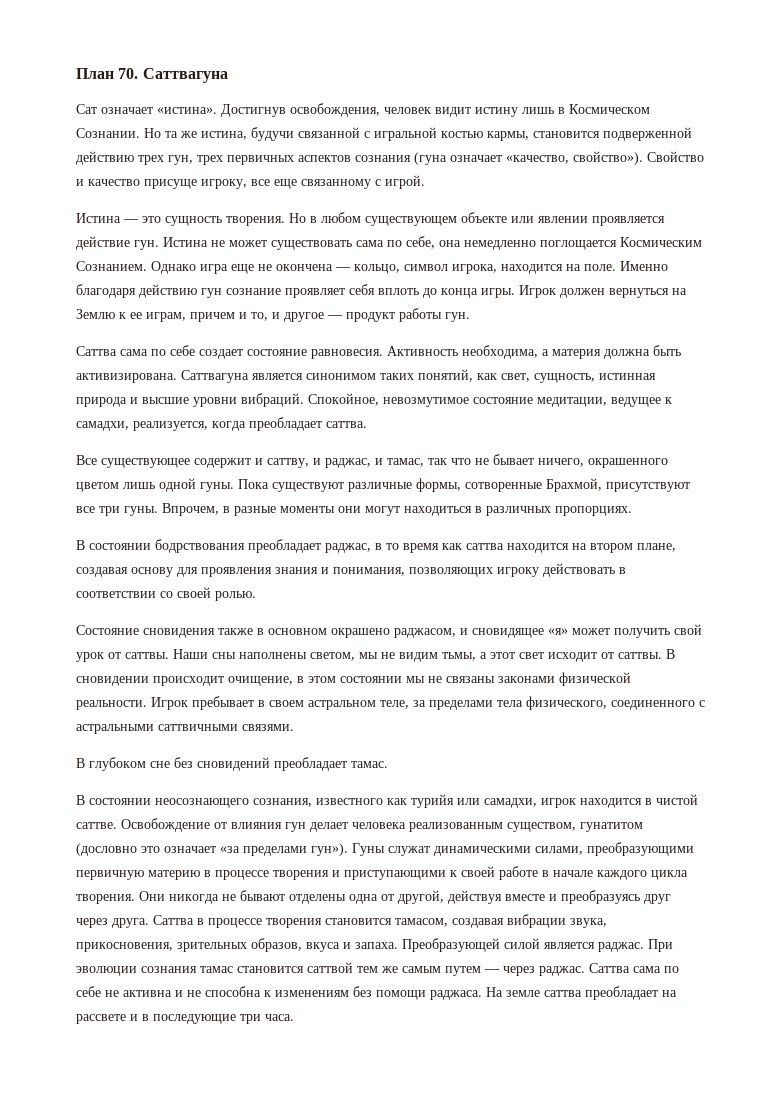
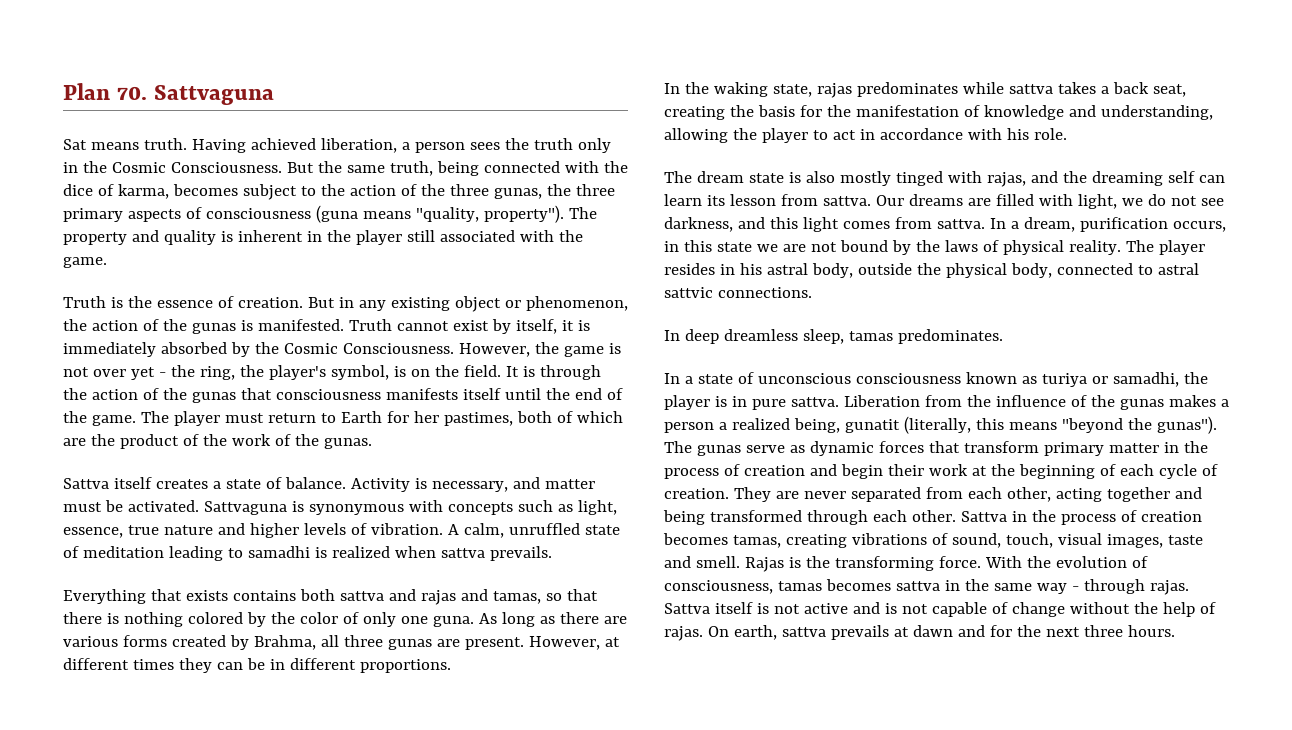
[76,68,228,83] [76,103,650,117] [76,127,692,141] [76,151,704,165] [76,175,425,189] [76,212,665,226] [76,236,702,250] [76,261,668,274] [76,284,687,298] [76,308,470,322] [76,345,681,359] [76,369,656,383] [76,393,672,407] [76,417,367,431] [76,454,668,468] [76,478,690,492] [76,503,632,516] [76,539,676,553] [76,563,626,577] [76,587,256,601] [76,624,702,638] [76,649,675,662] [76,672,631,686] [76,696,705,710] [76,724,294,734] [76,757,388,771] [76,794,698,808] [76,818,643,832] [76,842,694,856] [76,866,688,880] [76,890,671,904] [76,914,607,928] [76,938,673,952] [76,962,679,976] [76,986,677,1000] [76,1014,294,1024] План 70. Саттвагуна // Сат означает «истина». Достигнув освобождения, человек видит истину лишь в Космическом Сознании. Но та же истина, будучи связанной с игральной костью кармы, становится подверженной действию трех гун, трех первичных аспектов сознания (гуна означает «качество, свойство»). Свойство и качество присуще игроку, все еще связанному с игрой. // Истина — это сущность творения. Но в любом существующем объекте или явлении проявляется действие гун. Истина не может существовать сама по себе, она немедленно поглощается Космическим Сознанием. Однако игра еще не окончена — кольцо, символ игрока, находится на поле. Именно благодаря действию гун сознание проявляет себя вплоть до конца игры. Игрок должен вернуться на Землю к ее играм, причем и то, и другое — продукт работы гун. // Саттва сама по себе создает состояние равновесия. Активность необходима, а материя должна быть активизирована. Саттвагуна является синонимом таких понятий, как свет, сущность, истинная природа и высшие уровни вибраций. Спокойное, невозмутимое состояние медитации, ведущее к самадхи, реализуется, когда преобладает саттва. // Все существующее содержит и саттву, и раджас, и тамас, так что не бывает ничего, окрашенного цветом лишь одной гуны. Пока существуют различные формы, сотворенные Брахмой, присутствуют все три гуны. Впрочем, в разные моменты они могут находиться в различных пропорциях. // В состоянии бодрствования преобладает раджас, в то время как саттва находится на втором плане, создавая основу для проявления знания и понимания, позволяющих игроку действовать в соответствии со своей ролью. // Состояние сновидения также в основном окрашено раджасом, и сновидящее «я» может получить свой урок от саттвы. Наши сны наполнены светом, мы не видим тьмы, а этот свет исходит от саттвы. В сновидении происходит очищение, в этом состоянии мы не связаны законами физической реальности. Игрок пребывает в своем астральном теле, за пределами тела физического, соединенного с астральными саттвичными связями. // В глубоком сне без сновидений преобладает тамас. // В состоянии неосознающего сознания, известного как турийя или самадхи, игрок находится в чистой саттве. Освобождение от влияния гун делает человека реализованным существом, гунатитом (дословно это означает «за пределами гун»). Гуны служат динамическими силами, преобразующими первичную материю в процессе творения и приступающими к своей работе в начале каждого цикла творения. Они никогда не бывают отделены одна от другой, действуя вместе и преобразуясь друг через друга. Саттва в процессе творения становится тамасом, создавая вибрации звука, прикосновения, зрительных образов, вкуса и запаха. Преобразующей силой является раджас. При эволюции сознания тамас становится саттвой тем же самым путем — через раджас. Саттва сама по себе не активна и не способна к изменениям без помощи раджаса. На земле саттва преобладает на рассвете и в последующие три часа. -> [63,83,275,105] [63,138,611,153] [63,161,628,176] [63,184,615,200] [63,205,597,223] [63,230,583,245] [63,257,107,268] [63,296,628,312] [63,319,590,334] [63,342,621,357] [63,365,601,380] [63,388,623,403] [63,411,623,426] [63,434,372,449] [63,477,595,492] [63,500,617,515] [63,523,620,538] [63,546,552,561] [63,589,598,605] [63,612,627,627] [63,635,620,650] [63,658,451,673] [664,82,1186,98] [664,105,1213,120] [664,128,1067,143] [664,171,1225,187] [664,194,1224,209] [664,217,1226,232] [664,240,1205,255] [664,263,1199,278] [664,287,812,298] [664,329,1003,344] [664,372,1208,387] [664,395,1229,410] [664,416,1217,434] [664,441,1208,456] [664,464,1218,479] [664,487,1202,502] [663,510,1202,525] [663,533,1203,548] [664,556,1148,572] [664,579,1189,595] [664,602,1216,617] [664,625,1175,641] Plan 70. Sattvaguna // Sat means truth. Having achieved liberation, a person sees the truth only in the Cosmic Consciousness. But the same truth, being connected with the dice of karma, becomes subject to the action of the three gunas, the three primary aspects of consciousness (guna means "quality, property"). The property and quality is inherent in the player still associated with the game. // Truth is the essence of creation. But in any existing object or phenomenon, the action of the gunas is manifested. Truth cannot exist by itself, it is immediately absorbed by the Cosmic Consciousness. However, the game is not over yet - the ring, the player's symbol, is on the field. It is through the action of the gunas that consciousness manifests itself until the end of the game. The player must return to Earth for her pastimes, both of which are the product of the work of the gunas. // Sattva itself creates a state of balance. Activity is necessary, and matter must be activated. Sattvaguna is synonymous with concepts such as light, essence, true nature and higher levels of vibration. A calm, unruffled state of meditation leading to samadhi is realized when sattva prevails. // Everything that exists contains both sattva and rajas and tamas, so that there is nothing colored by the color of only one guna. As long as there are various forms created by Brahma, all three gunas are present. However, at different times they can be in different proportions. // In the waking state, rajas predominates while sattva takes a back seat, creating the basis for the manifestation of knowledge and understanding, allowing the player to act in accordance with his role. // The dream state is also mostly tinged with rajas, and the dreaming self can learn its lesson from sattva. Our dreams are filled with light, we do not see darkness, and this light comes from sattva. In a dream, purification occurs, in this state we are not bound by the laws of physical reality. The player resides in his astral body, outside the physical body, connected to astral sattvic connections. // In deep dreamless sleep, tamas predominates. // In a state of unconscious consciousness known as turiya or samadhi, the player is in pure sattva. Liberation from the influence of the gunas makes a person a realized being, gunatit (literally, this means "beyond the gunas"). The gunas serve as dynamic forces that transform primary matter in the process of creation and begin their work at the beginning of each cycle of creation. They are never separated from each other, acting together and being transformed through each other. Sattva in the process of creation becomes tamas, creating vibrations of sound, touch, visual images, taste and smell. Rajas is the transforming force. With the evolution of consciousness, tamas becomes sattva in the same way - through rajas. Sattva itself is not active and is not capable of change without the help of rajas. On earth, sattva prevails at dawn and for the next three hours.

